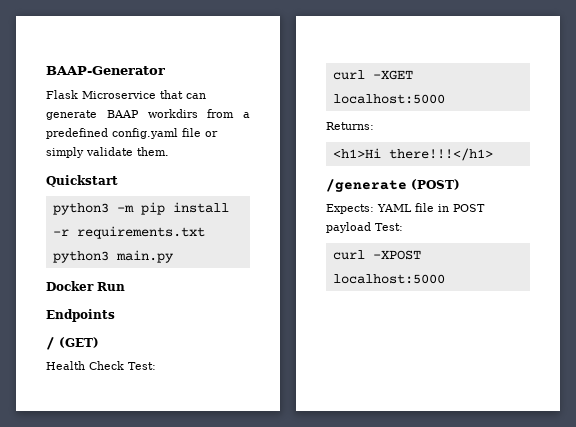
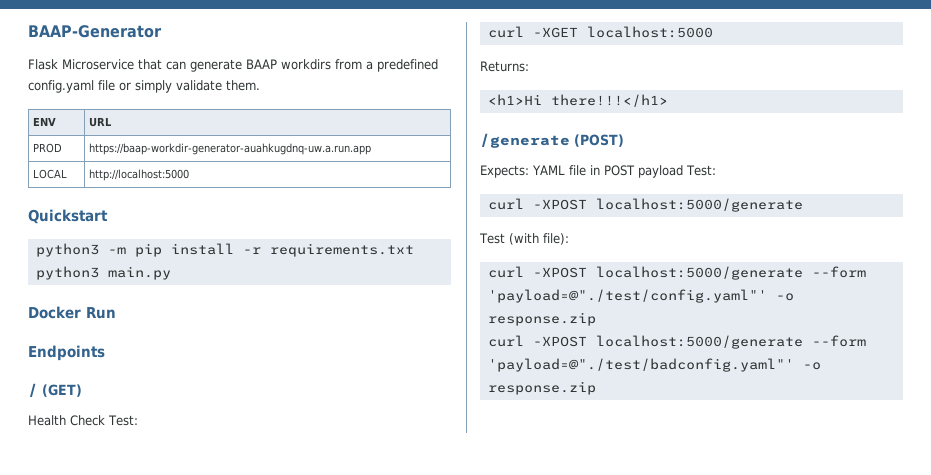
(169, 151) none -> [33,117,57,126] [89,117,113,127] [33,143,63,153] [89,143,372,155] [33,169,68,179] [89,169,190,181] // ENV | URL // PROD | https://baap-workdir-generator-auahkugdnq-uw.a.run.app // LOCAL | http://localhost:5000
[332,274,445,284] localhost:5000 -> [595,198,803,212] [479,233,569,245] [487,266,866,280] [487,289,794,303] [487,312,596,326] [487,335,866,349] [487,358,821,372] [487,381,596,395] localhost:5000/generate // Test (with file): // curl -XPOST localhost:5000/generate --form 'payload=@"./test/config.yaml"' -o response.zip // curl -XPOST localhost:5000/generate --form 'payload=@"./test/badconfig.yaml"' -o response.zip

